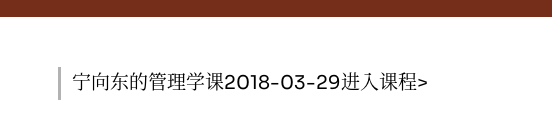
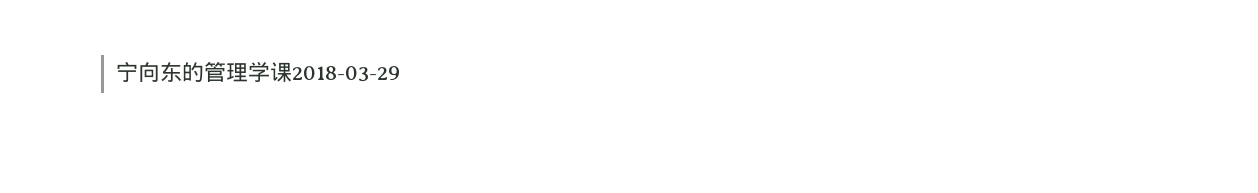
[340,72,428,91] 进入课程> -> (400, 74) none

